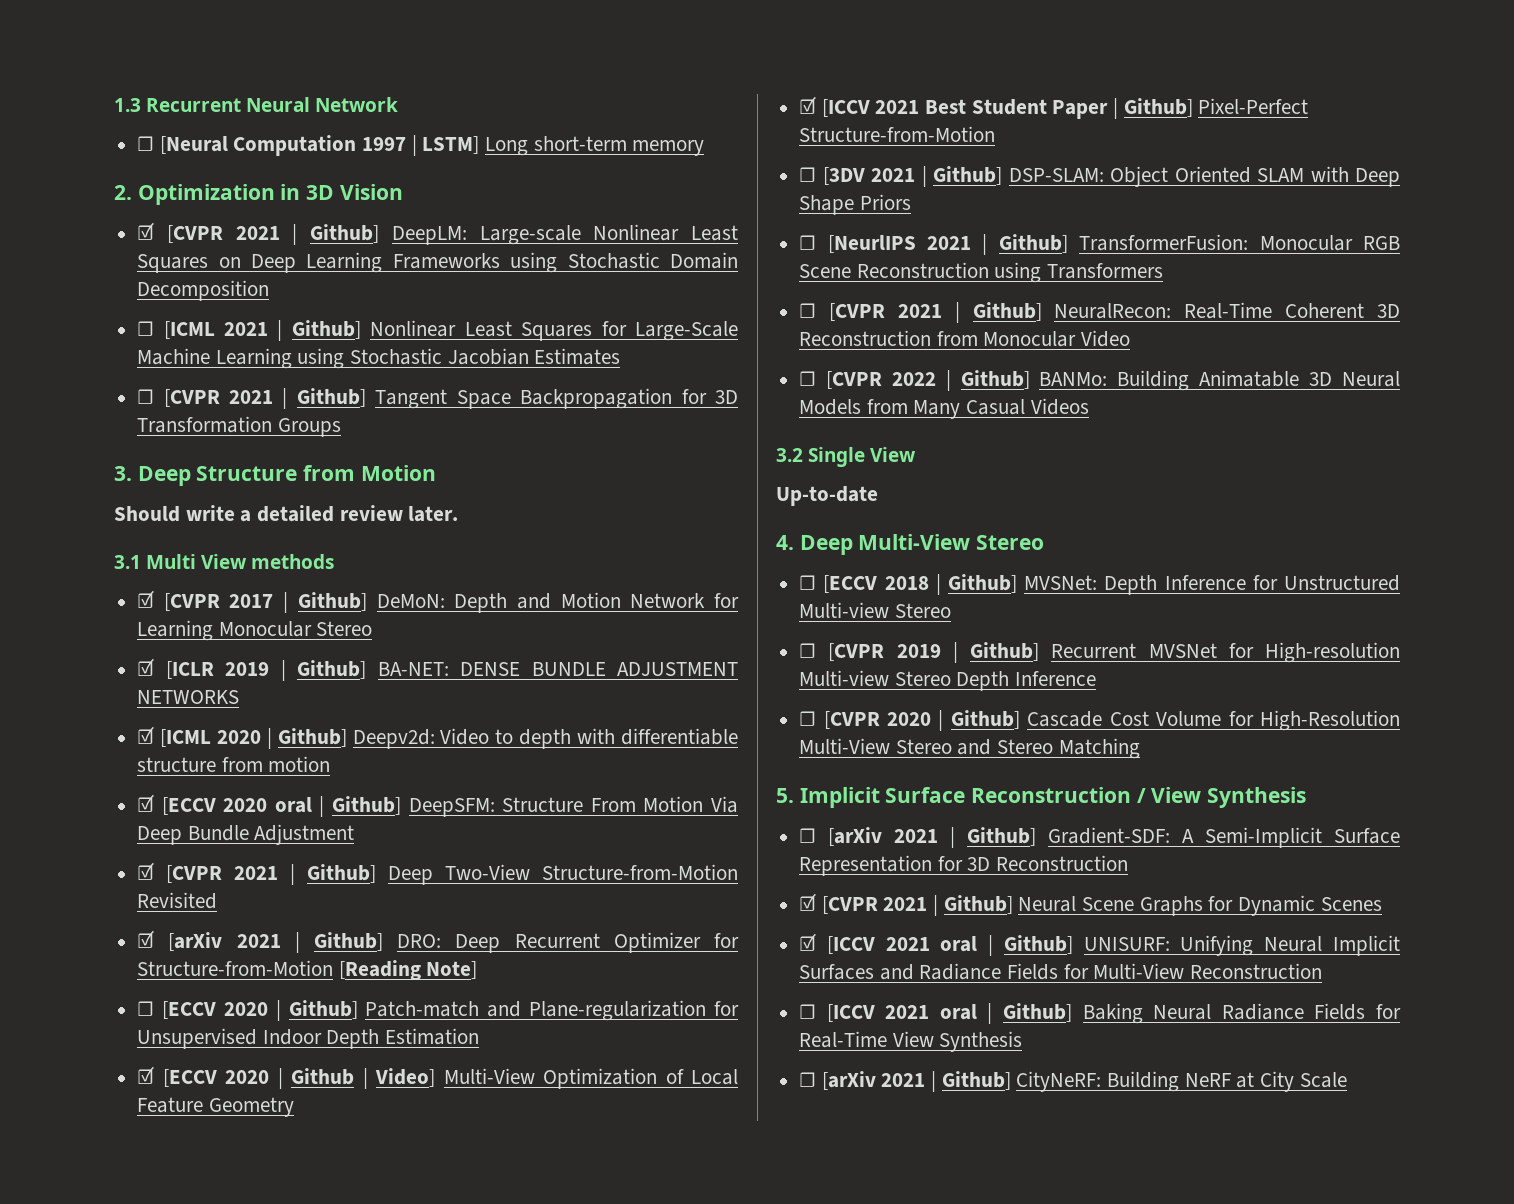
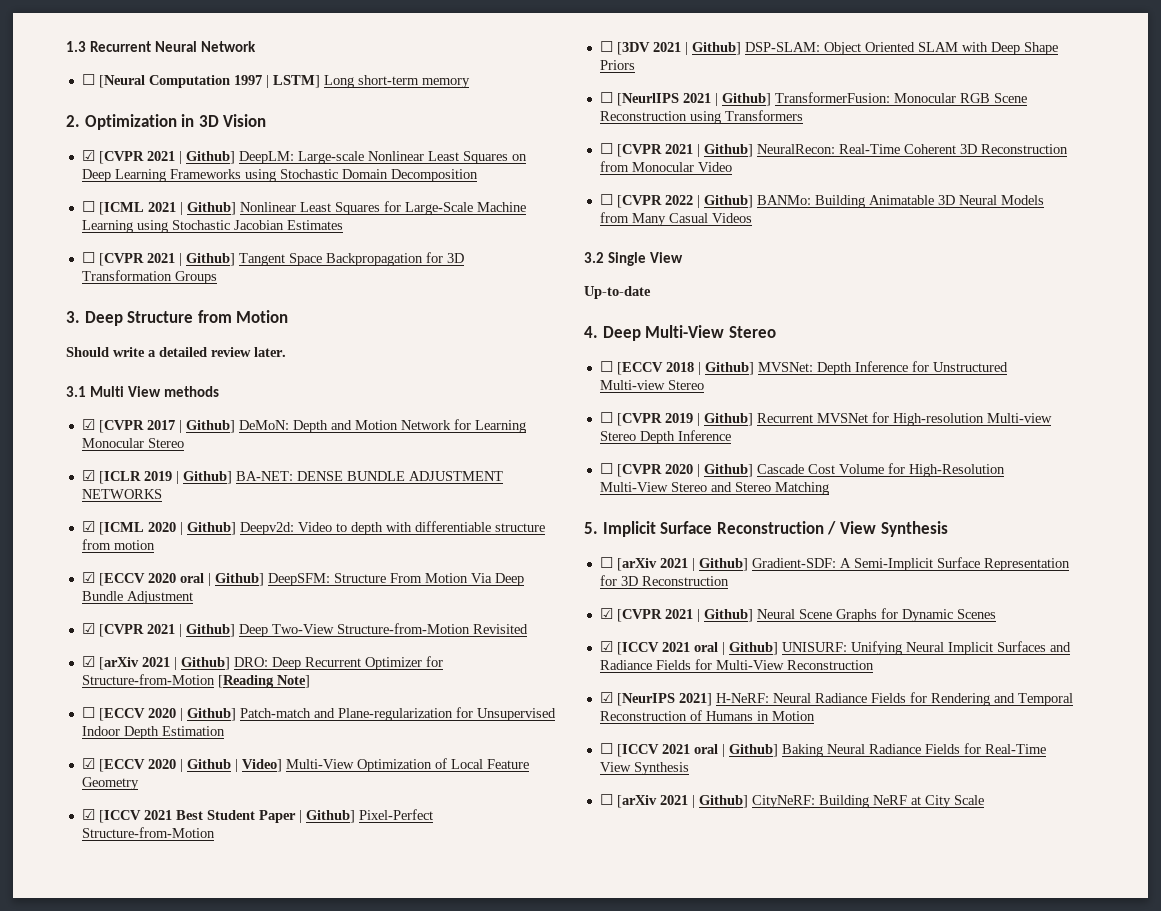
(1323, 971) none -> [599,692,1073,706] [599,710,815,721] // ☑ [NeurIPS 2021] H-NeRF: Neural Radiance Fields for Rendering and Temporal Reconstruction of Humans in Motion

